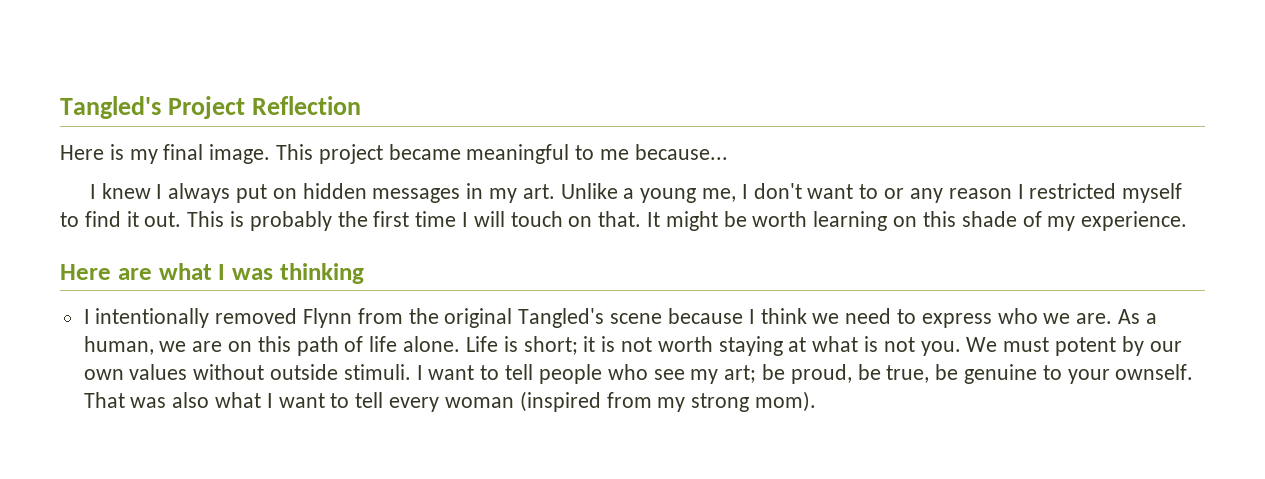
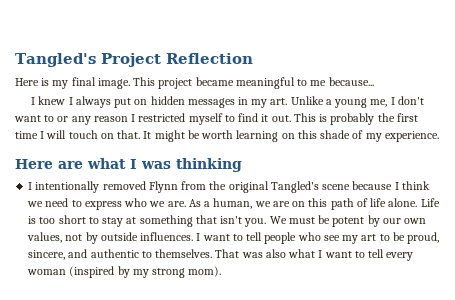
[523,336,915,356] short; it is not worth staying at what is not -> [39,215,243,227] too short to stay at something that isn't
(1050, 344) none -> [318,215,331,224] be
[129,364,411,380] values without outside stimuli. -> [27,232,194,244] values, not by outside influences.
[724,364,1194,384] art; be proud, be true, be genuine to your ownself. -> [361,232,440,244] [28,249,213,260] art to be proud, sincere, and authentic to themselves.
[606,392,652,408] from -> [117,266,130,278] by

